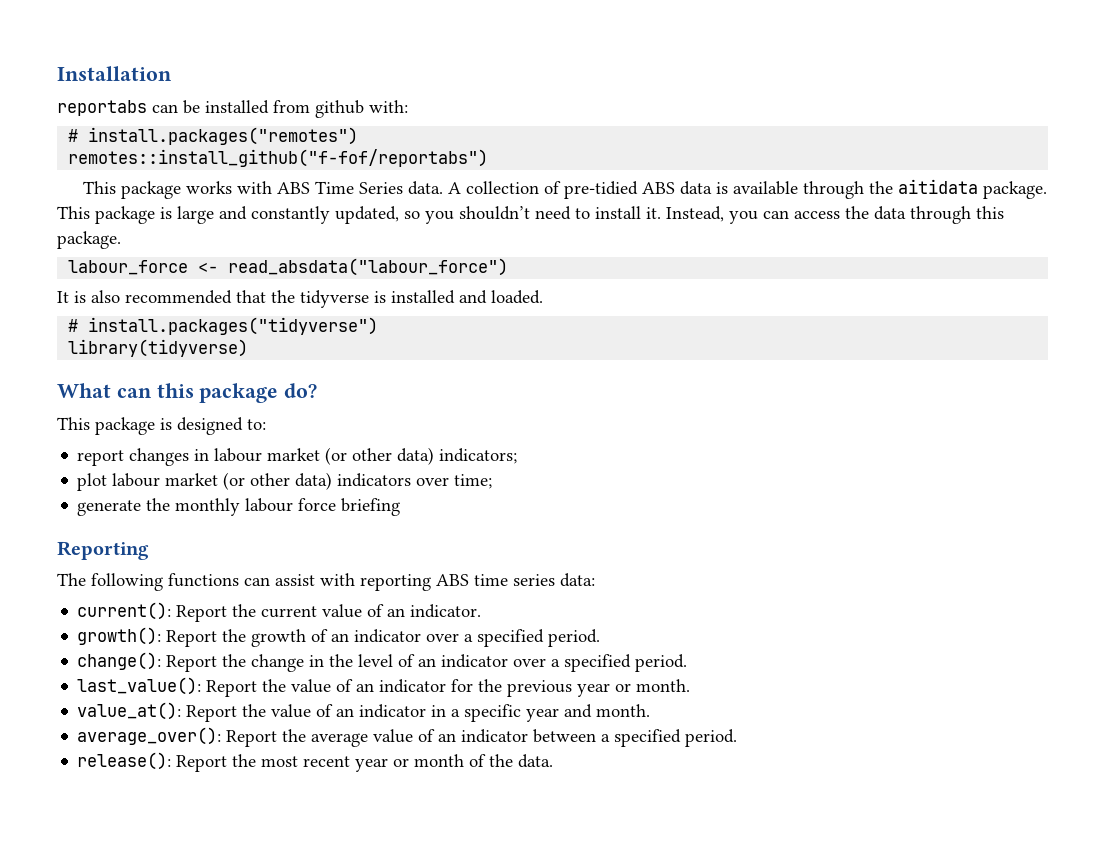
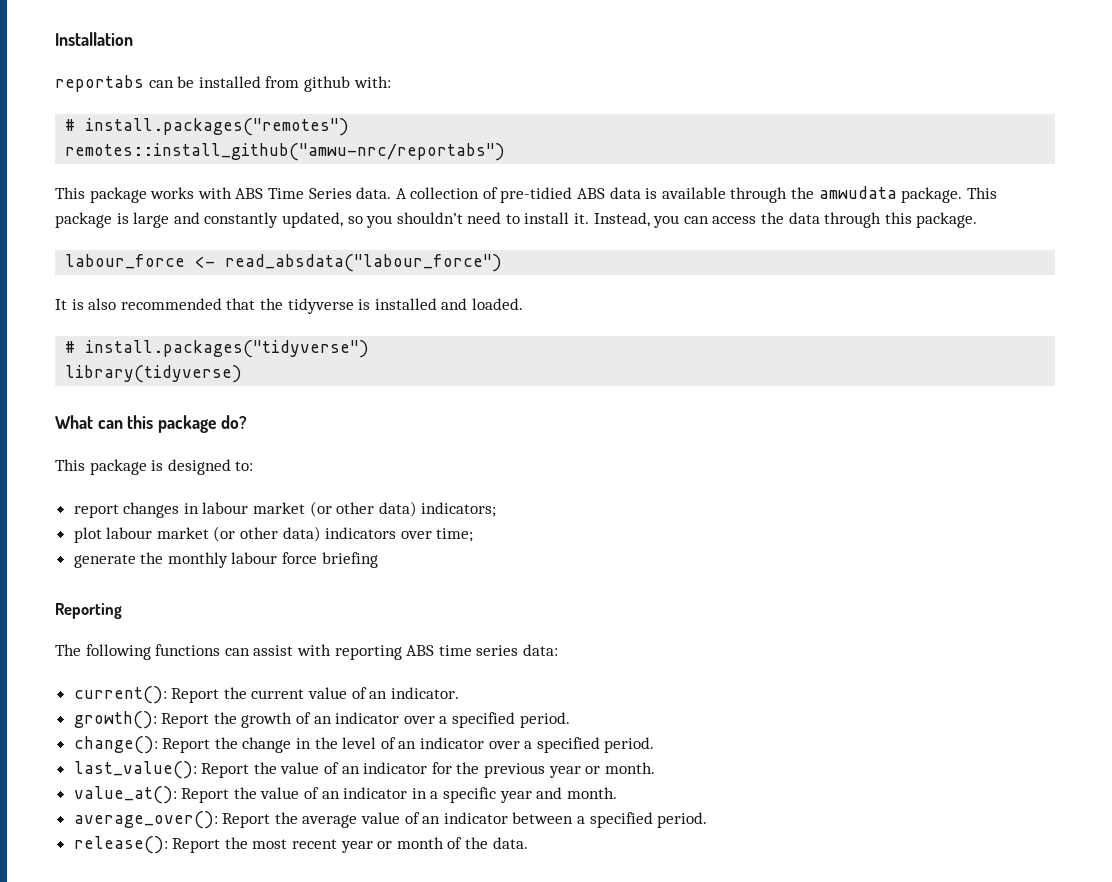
[68,149,489,167] remotes::install_github("f-fof/reportabs") -> [65,143,506,161] remotes::install_github("amwu-nrc/reportabs")
[898,179,979,194] aitidata -> [818,186,897,199] amwudata

